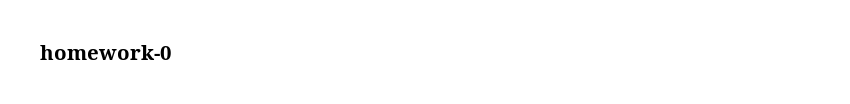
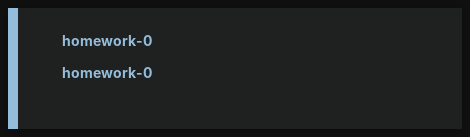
[40,45,171,60] homework-0 -> [62,35,152,46] [62,67,152,78] homework-0 // homework-0

